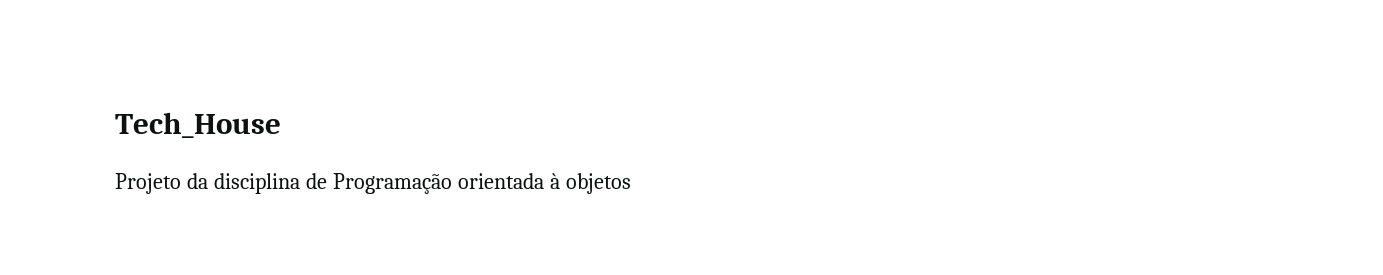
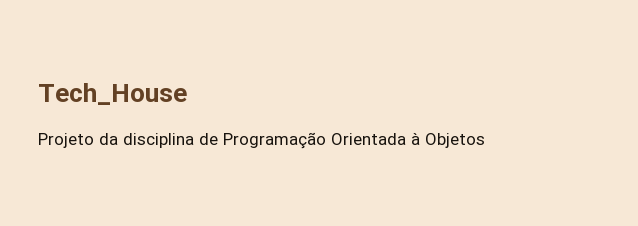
[457,173,631,194] orientada à objetos -> [331,132,485,148] Orientada à Objetos

